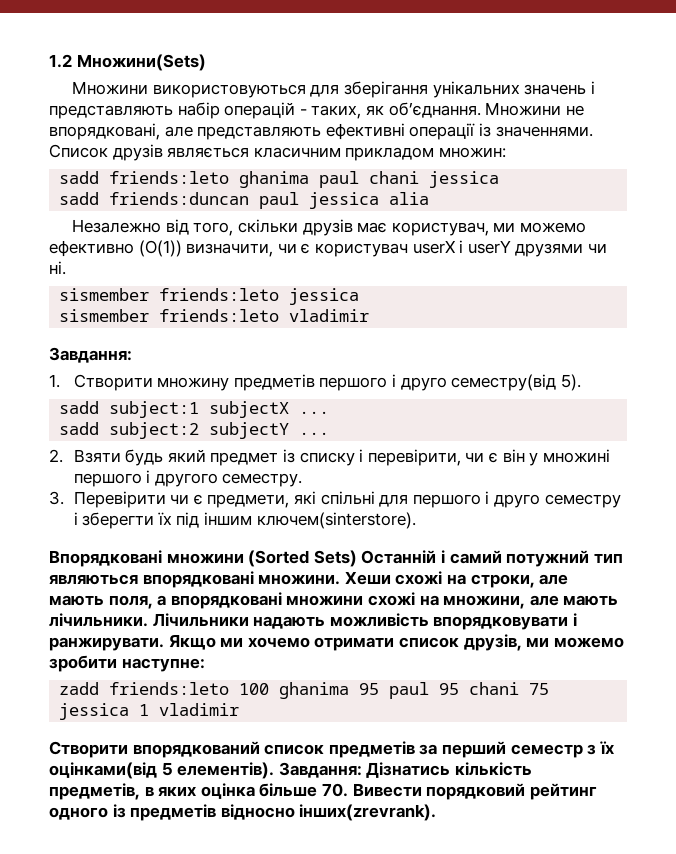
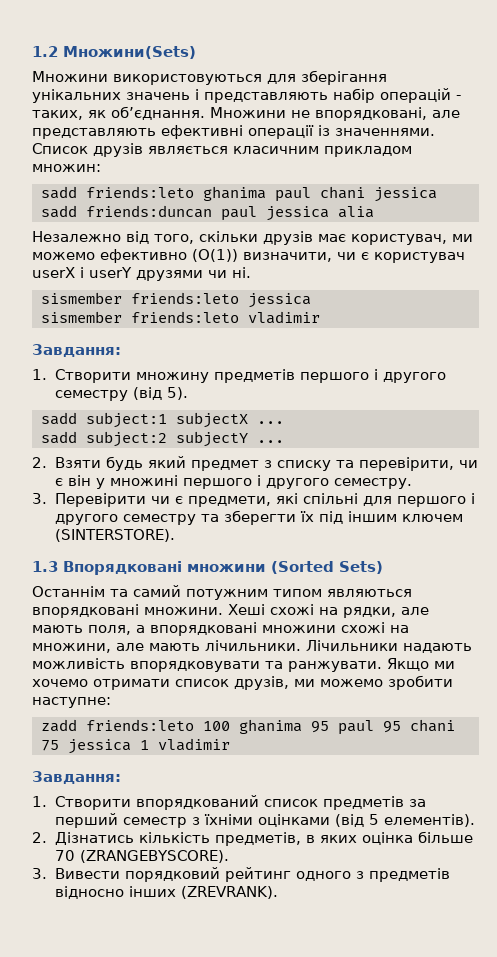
[400,374,557,391] друго семестру(від -> [383,372,447,383] [55,387,163,401] другого семестру (від
[283,449,364,466] із списку і -> [264,460,355,471] з списку та
[493,494,621,508] [73,512,78,525] друго семестру і -> [55,514,220,525] другого семестру та
[256,512,416,529] ключем(sinterstore). // -> [402,514,464,522] [55,529,176,542] [32,561,58,572] ключем (SINTERSTORE). // 1.3
[361,550,623,567] Останній і самий потужний тип -> [32,585,322,600] // Останнім та самий потужним типом
[344,571,535,588] Хеши схожі на строки, -> [228,604,396,618] Хеші схожі на рядки,
[572,613,577,626] [49,637,164,651] і ранжирувати. -> [265,661,382,672] та ранжувати.
(240, 709) none -> [32,771,121,784] [32,796,47,807] Завдання: // 1.
[599,741,614,754] [49,762,157,779] їх оцінками(від -> [204,814,365,827] їхніми оцінками (від
[278,762,362,778] Завдання: -> [32,832,47,843] // 2.
[321,783,348,797] 70. -> [55,850,230,863] [32,868,47,879] 70 (ZRANGEBYSCORE). // 3.
[112,804,126,818] із -> [356,871,365,879] з
[299,804,437,821] інших(zrevrank). -> [129,886,279,899] інших (ZREVRANK).

